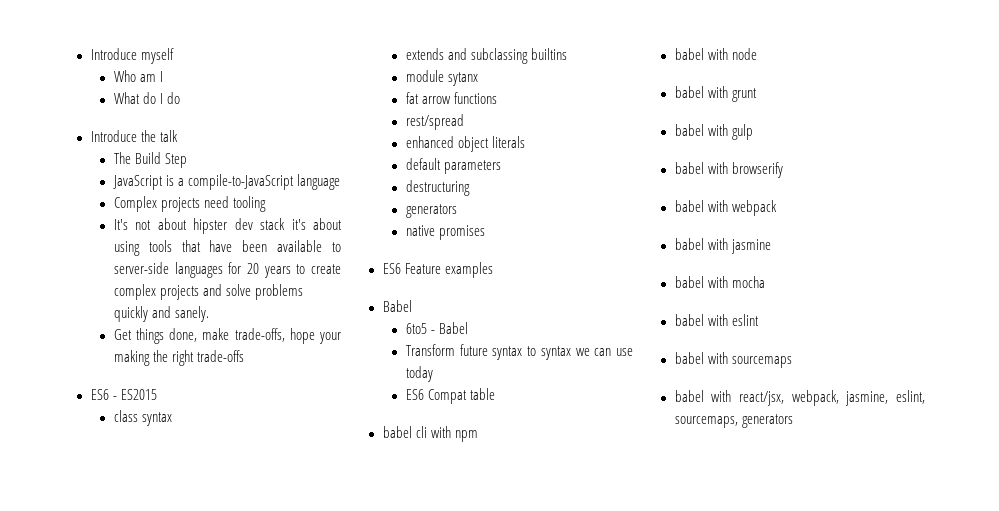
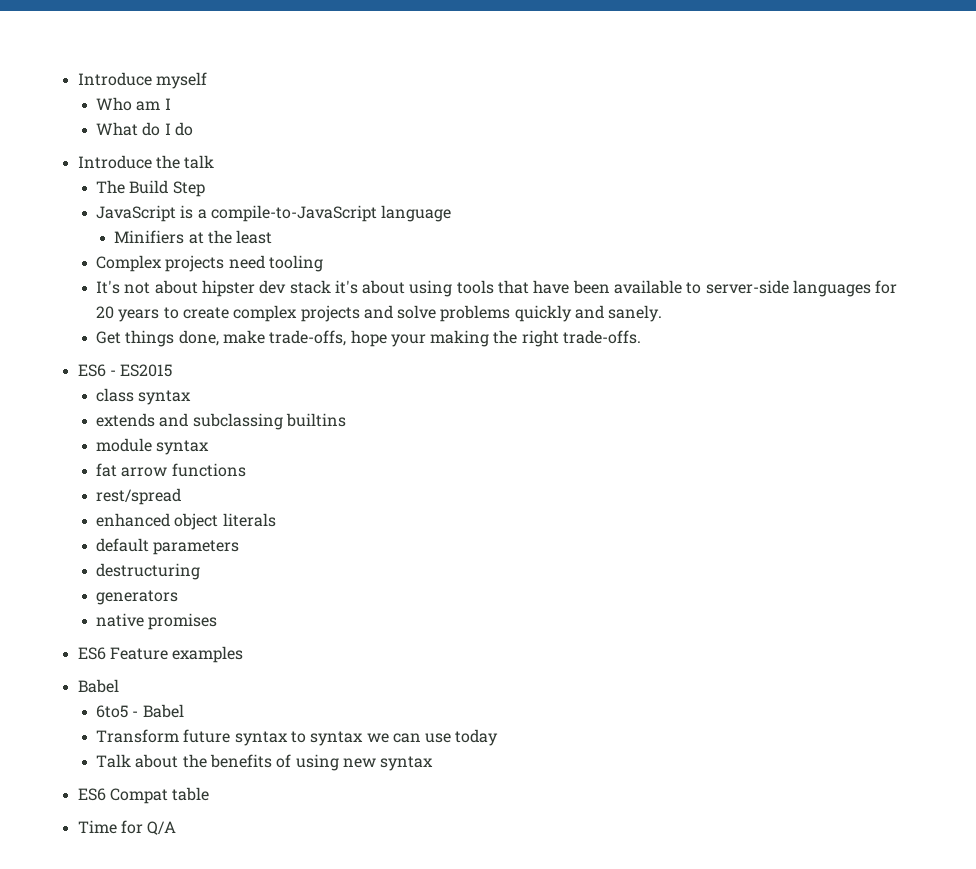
(341, 182) none -> [114,230,273,244] // Minifiers at the least
[197,350,245,362] trade-offs -> [563,330,642,344] trade-offs.
[447,72,478,86] sytanx -> [156,440,210,455] syntax
[405,388,496,404] [382,426,478,442] [674,48,757,60] [674,86,757,102] [674,124,753,140] [674,162,783,178] [674,200,777,216] [674,238,771,254] [674,276,765,288] [674,314,759,326] [674,352,792,368] [674,390,925,406] [674,414,793,428] ES6 Compat table // babel cli with npm // babel with node // babel with grunt // babel with gulp // babel with browserify // babel with webpack // babel with jasmine // babel with mocha // babel with eslint // babel with sourcemaps // babel with react/jsx, webpack, jasmine, eslint, sourcemaps, generators -> [95,754,434,771] [77,787,210,804] [77,820,177,835] Talk about the benefits of using new syntax // ES6 Compat table // Time for Q/A

